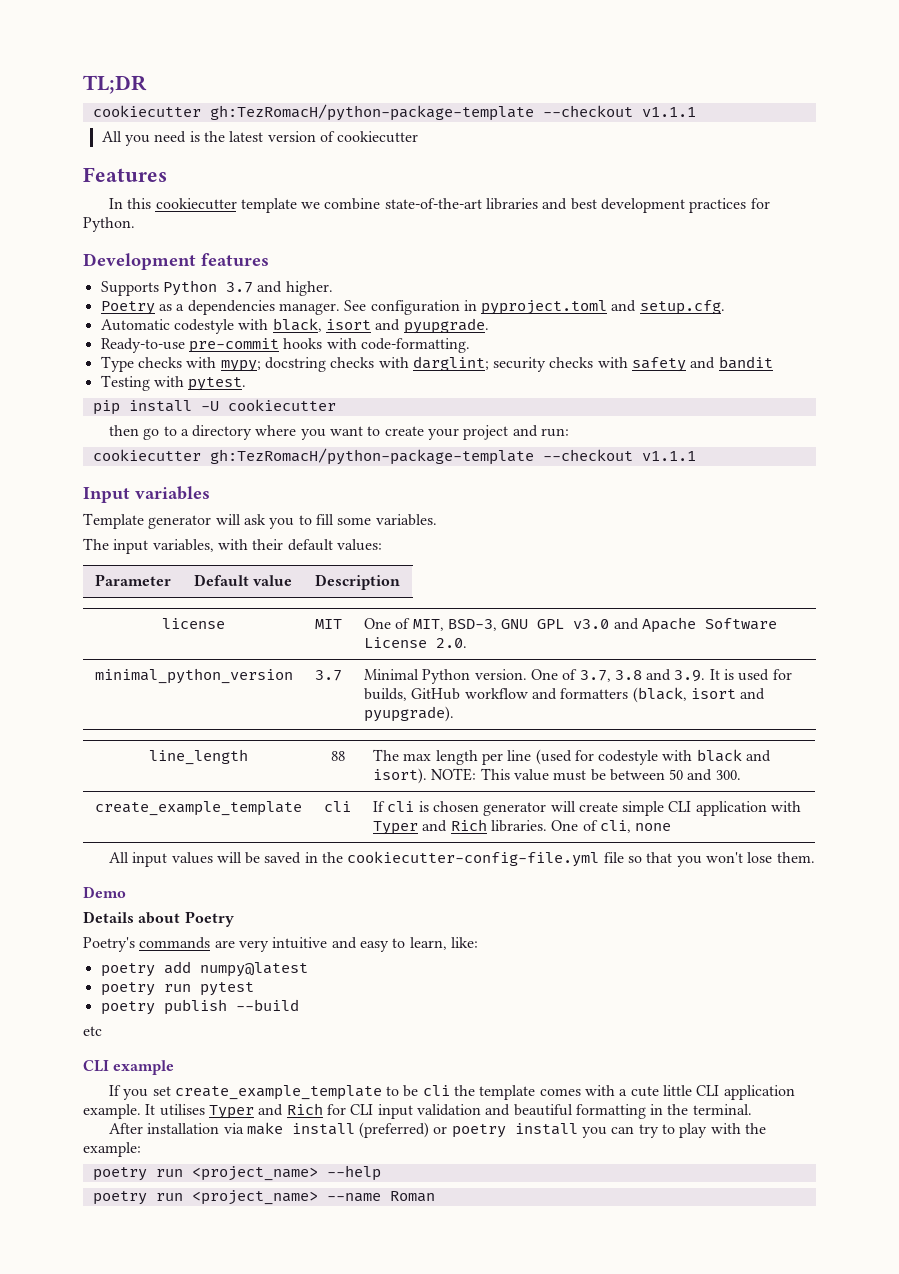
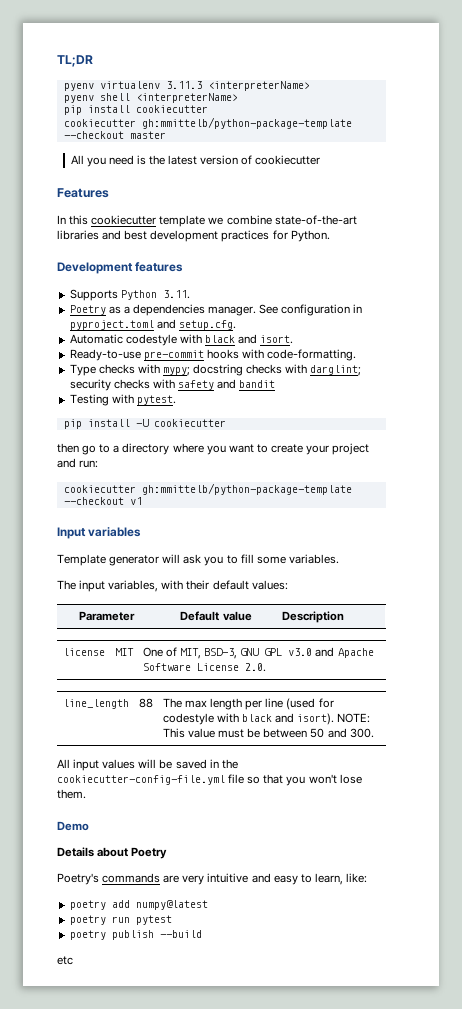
[92,104,696,121] cookiecutter gh:TezRomacH/python-package-template --checkout v1.1.1 -> [63,81,310,91] [63,93,238,103] [63,105,208,115] [63,117,352,129] [63,131,166,139] pyenv virtualenv 3.11.3 <interpreterName> // pyenv shell <interpreterName> // pip install cookiecutter // cookiecutter gh:mmittelb/python-package-template --checkout master
[225,281,333,296] 3.7 and higher. -> [162,290,190,299] 3.11.
[272,318,489,334] black, isort and pyupgrade. -> [204,334,294,344] black and isort.
[209,448,696,465] gh:TezRomacH/python-package-template --checkout v1.1.1 -> [141,483,352,495] [63,497,142,505] gh:mmittelb/python-package-template --checkout v1
[94,668,293,684] [315,670,342,681] [363,669,792,684] [363,687,766,703] [363,706,454,722] // minimal_python_version | 3.7 | Minimal Python version. One of 3.7, 3.8 and 3.9. It is used for builds, GitHub workflow and formatters (black, isort and pyupgrade). -> (266, 667) none
[94,801,302,816] [324,801,351,812] [372,801,802,816] [372,819,672,835] // create_example_template | cli | If cli is chosen generator will create simple CLI application with Typer and Rich libraries. One of cli, none -> (374, 733) none
[83,1060,175,1075] [108,1085,795,1100] [83,1103,752,1119] [108,1122,767,1138] [83,1142,141,1157] [92,1165,381,1181] [92,1190,435,1205] // CLI example // If you set create_example_template to be cli the template comes with a cute little CLI application example. It utilises Typer and Rich for CLI input validation and beautiful formatting in the terminal. // After installation via make install (preferred) or poetry install you can try to play with the example: // poetry run <project_name> --help // poetry run <project_name> --name Roman -> (73, 960) none

